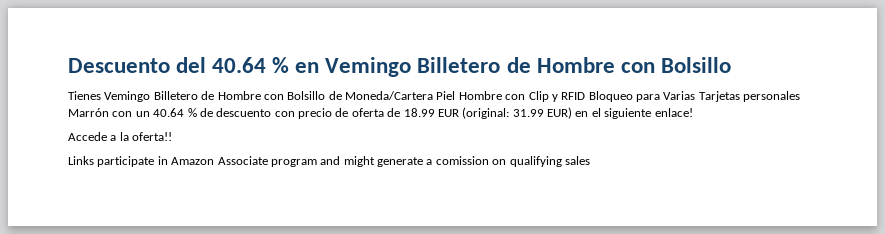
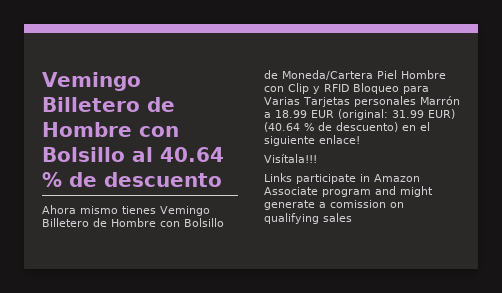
[68,57,731,77] [68,91,101,100] Descuento del 40.64 % en Vemingo Billetero de Hombre con Bolsillo // Tienes -> [42,72,141,91] [42,97,175,112] [42,122,179,137] [42,147,224,162] [42,172,222,187] [42,205,156,214] Vemingo Billetero de Hombre con Bolsillo al 40.64 % de descuento // Ahora mismo tienes
[112,108,401,119] con un 40.64 % de descuento con precio de oferta de -> [264,112,271,118] a
(572, 113) none -> [264,122,398,132] (40.64 % de descuento)
[68,132,173,141] Accede a la oferta!! -> [264,154,317,163] Visítala!!!

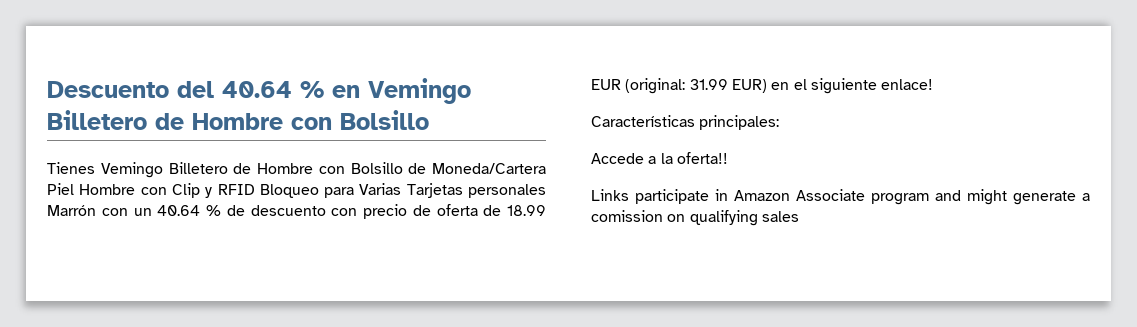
[42,72,141,91] [42,97,175,112] [42,122,179,137] [42,147,224,162] [42,172,222,187] [42,205,156,214] Vemingo Billetero de Hombre con Bolsillo al 40.64 % de descuento // Ahora mismo tienes -> [47,78,471,104] [47,110,429,130] [47,162,95,174] Descuento del 40.64 % en Vemingo Billetero de Hombre con Bolsillo // Tienes
[264,112,271,118] a -> [101,204,502,219] con un 40.64 % de descuento con precio de oferta de
[264,122,398,132] (40.64 % de descuento) -> (767, 86) none
[264,154,317,163] Visítala!!! -> [591,115,780,130] [591,152,728,164] Características principales: // Accede a la oferta!!

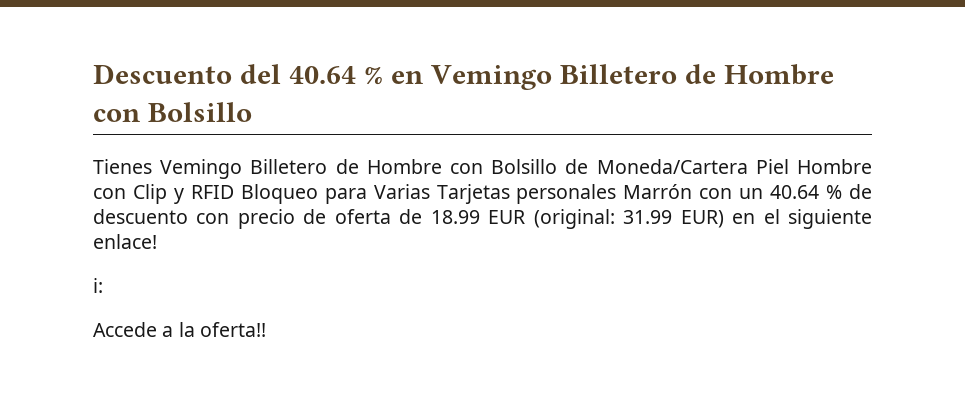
[591,115,780,130] Características principales: -> [93,278,103,293] ℹ:
[591,189,1090,205] [591,210,799,226] // Links participate in Amazon Associate program and might generate a comission on qualifying sales -> (266, 329) none

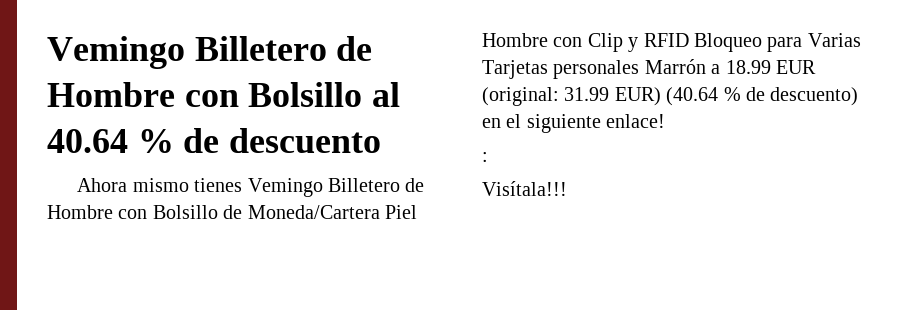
[93,64,834,90] [93,102,252,122] [93,159,152,174] Descuento del 40.64 % en Vemingo Billetero de Hombre con Bolsillo // Tienes -> [47,36,373,69] [47,82,401,107] [47,128,382,153] [77,178,243,192] Vemingo Billetero de Hombre con Bolsillo al 40.64 % de descuento // Ahora mismo tienes
[699,184,873,199] [93,209,423,229] con un 40.64 % de descuento con precio de oferta de -> [711,64,721,74] a
(724, 219) none -> [666,87,859,106] (40.64 % de descuento)
[93,278,103,293] [93,322,266,337] ℹ: // Accede a la oferta!! -> [482,152,488,162] [482,181,567,196] : // Visítala!!!

